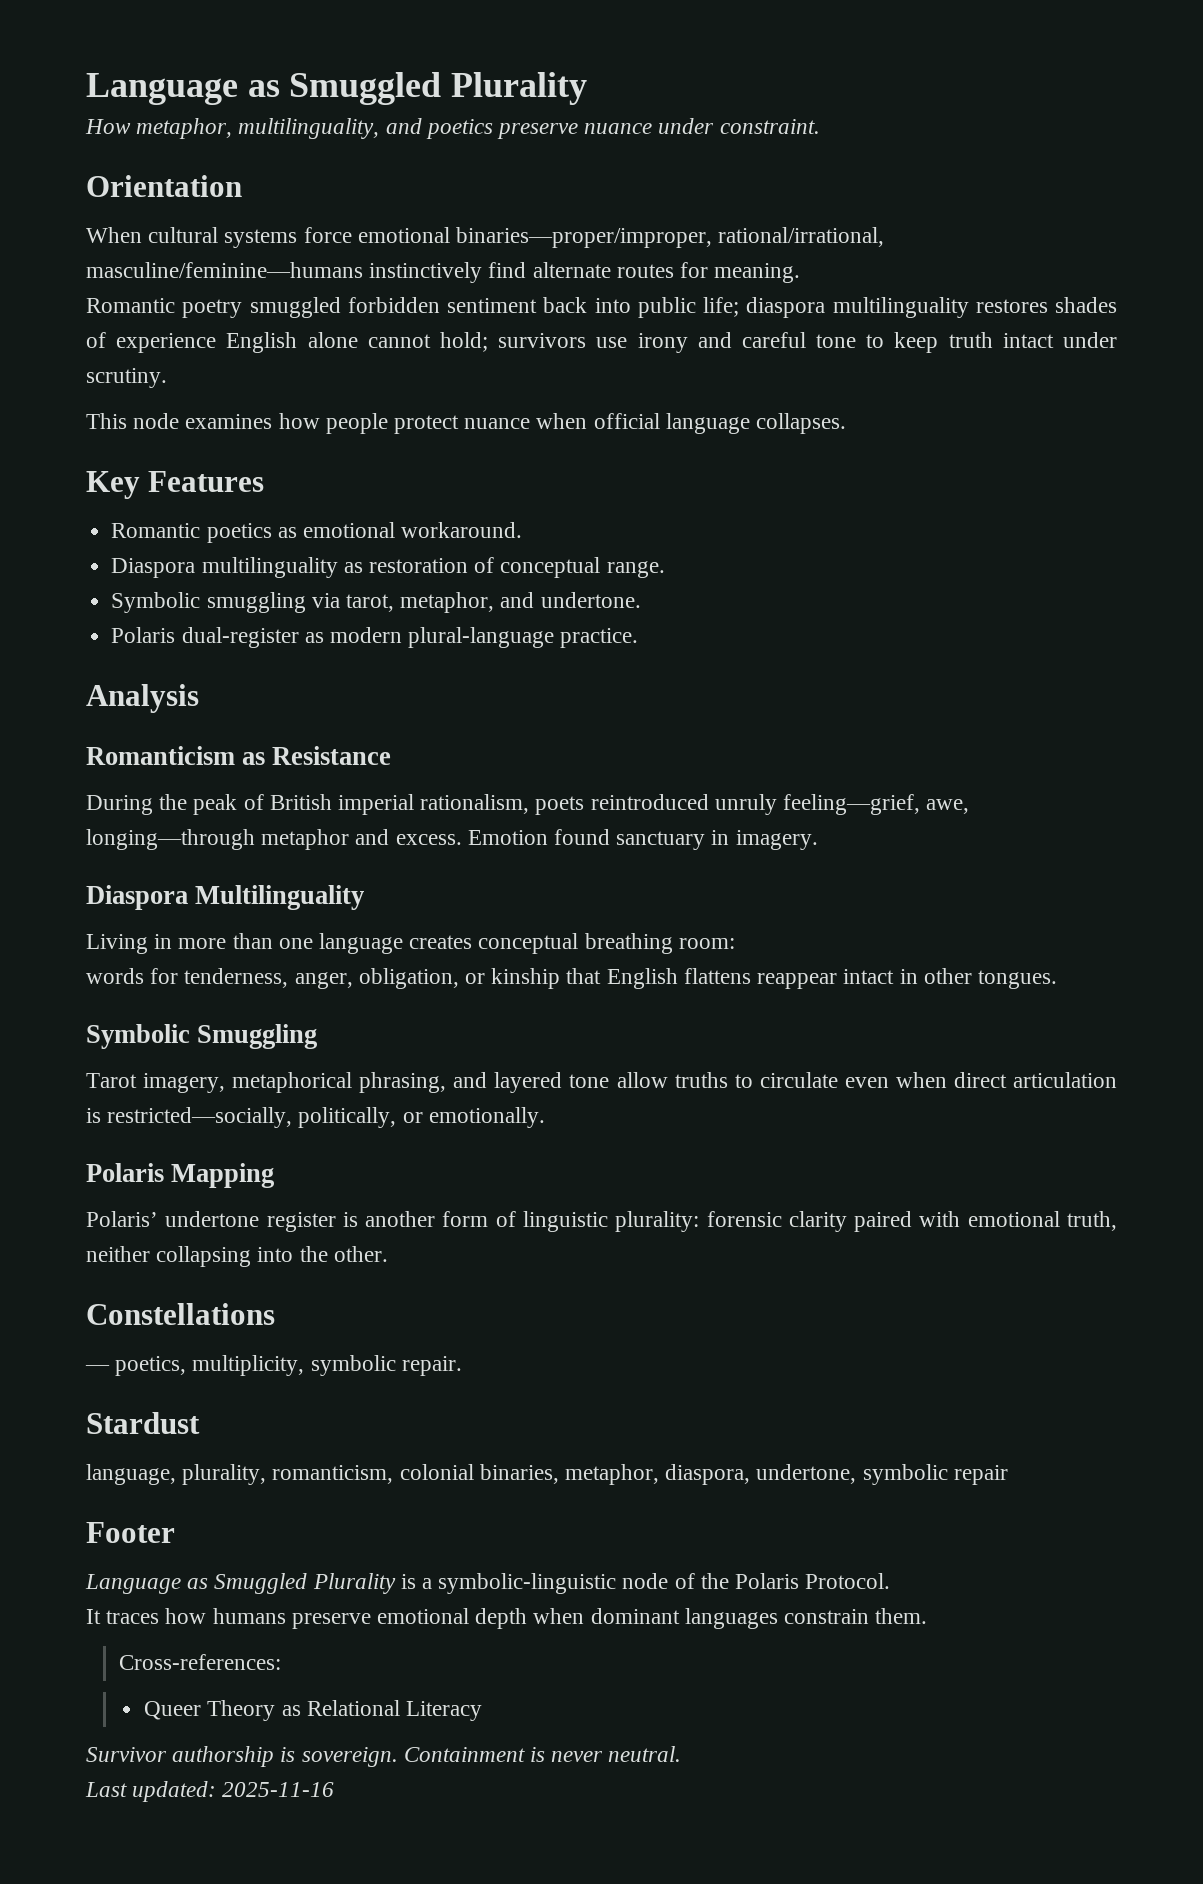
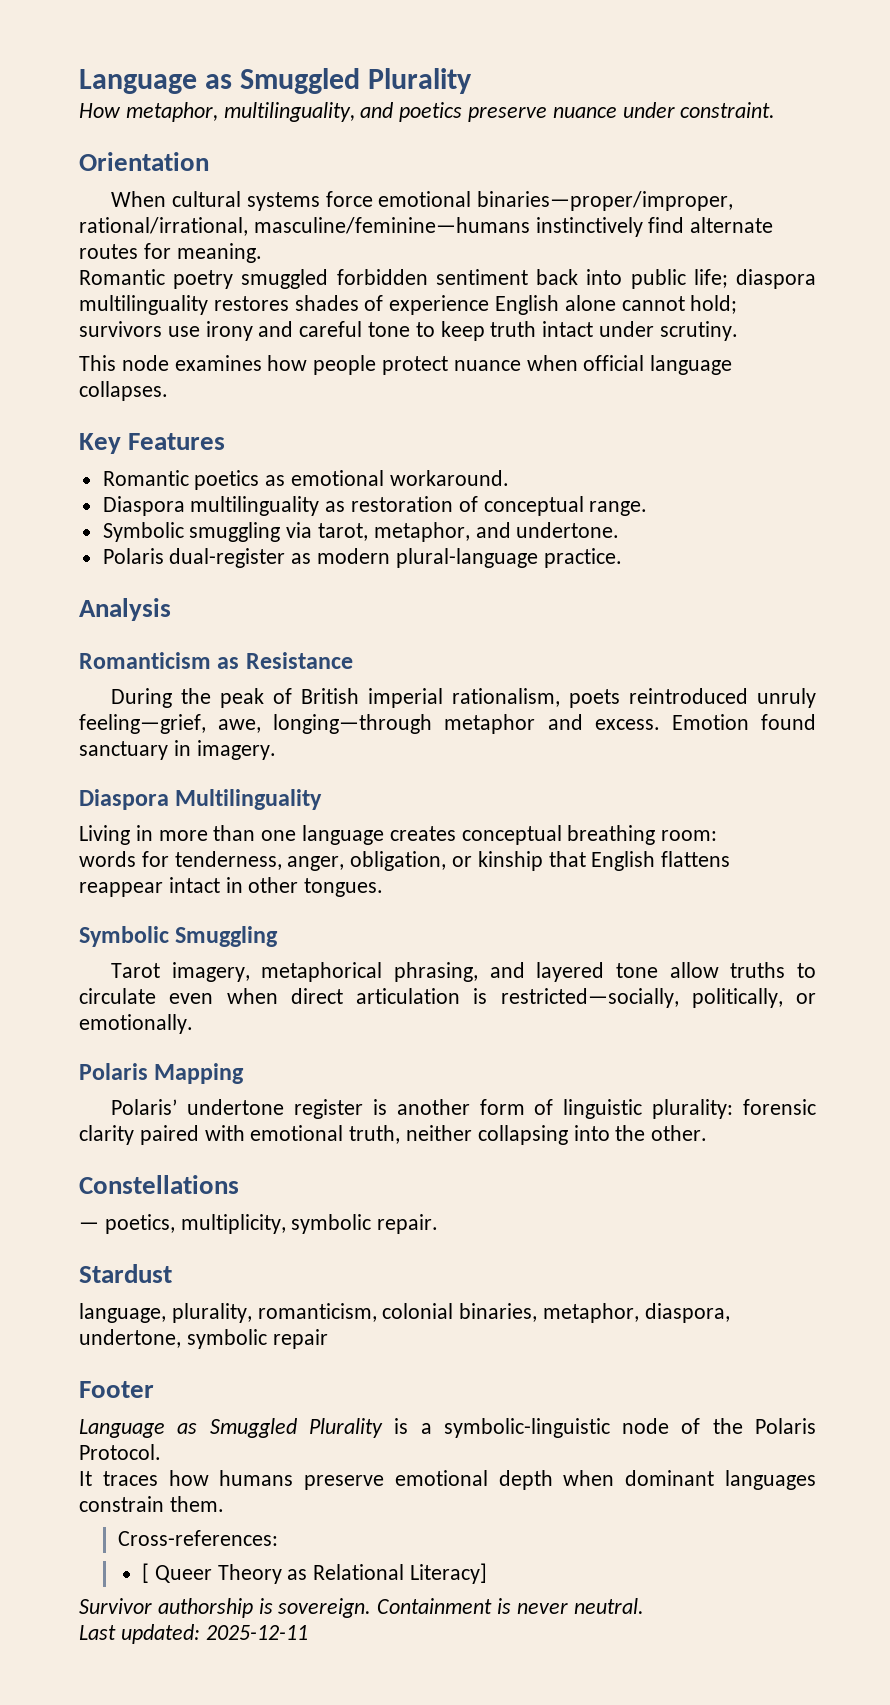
(281, 1662) none -> [141,1563,149,1583] [
[405,1701,482,1721] Literacy -> [409,1563,487,1584] Literacy]
[222,1782,335,1797] 2025-11-16 -> [205,1625,308,1640] 2025-12-11

